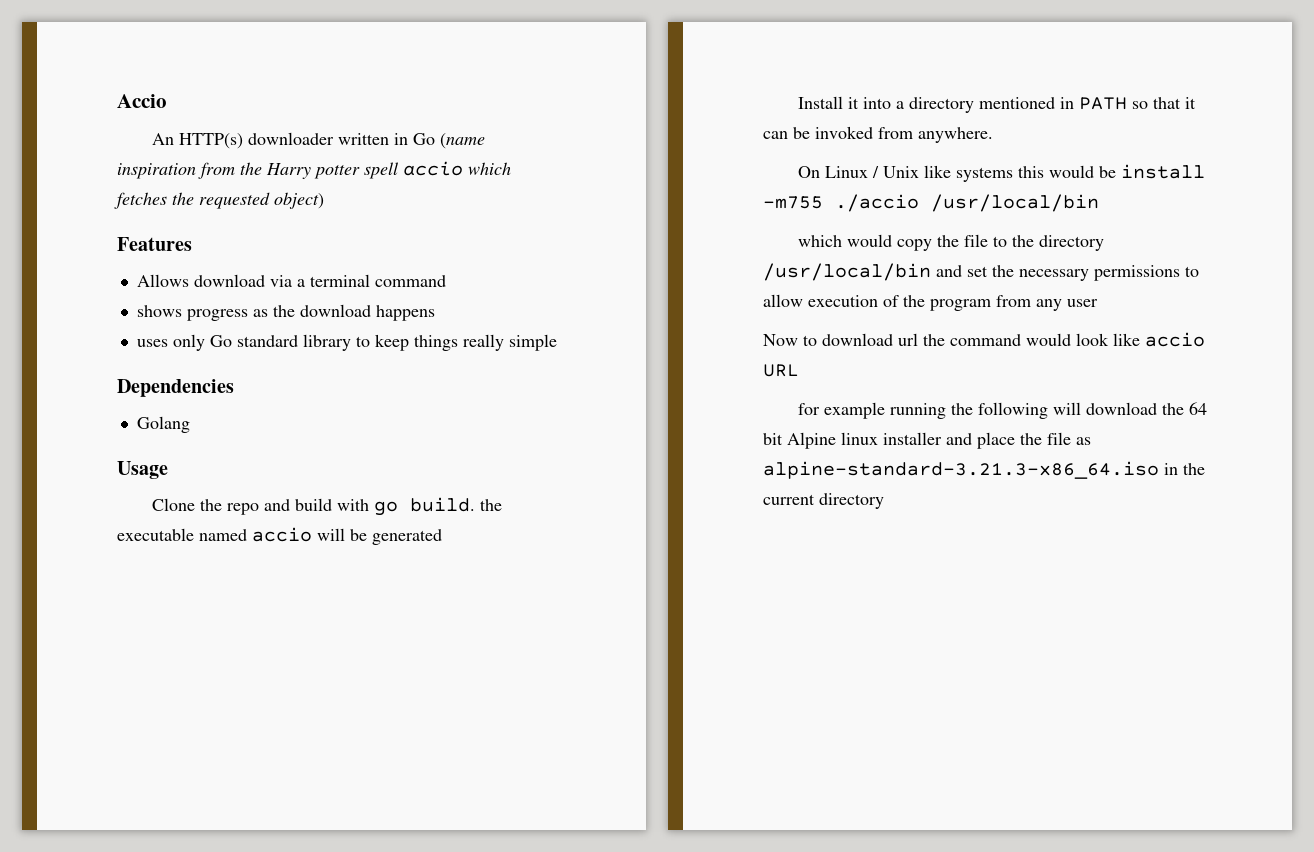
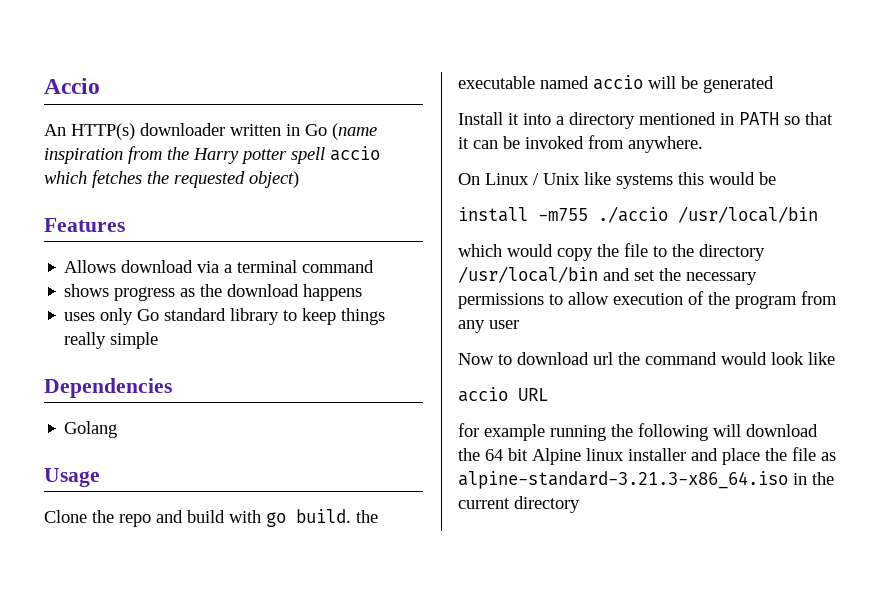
(1116, 172) none -> (776, 178) //
(1140, 339) none -> (835, 358) //

